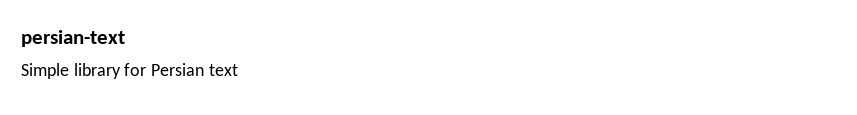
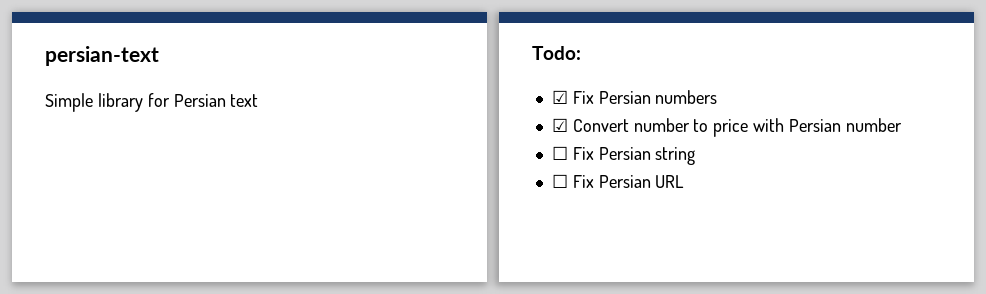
(238, 70) none -> [532,46,581,60] [551,90,718,104] [551,118,902,137] [551,146,696,165] [551,174,685,188] // Todo: // ☑ Fix Persian numbers // ☑ Convert number to price with Persian number // ☐ Fix Persian string // ☐ Fix Persian URL

